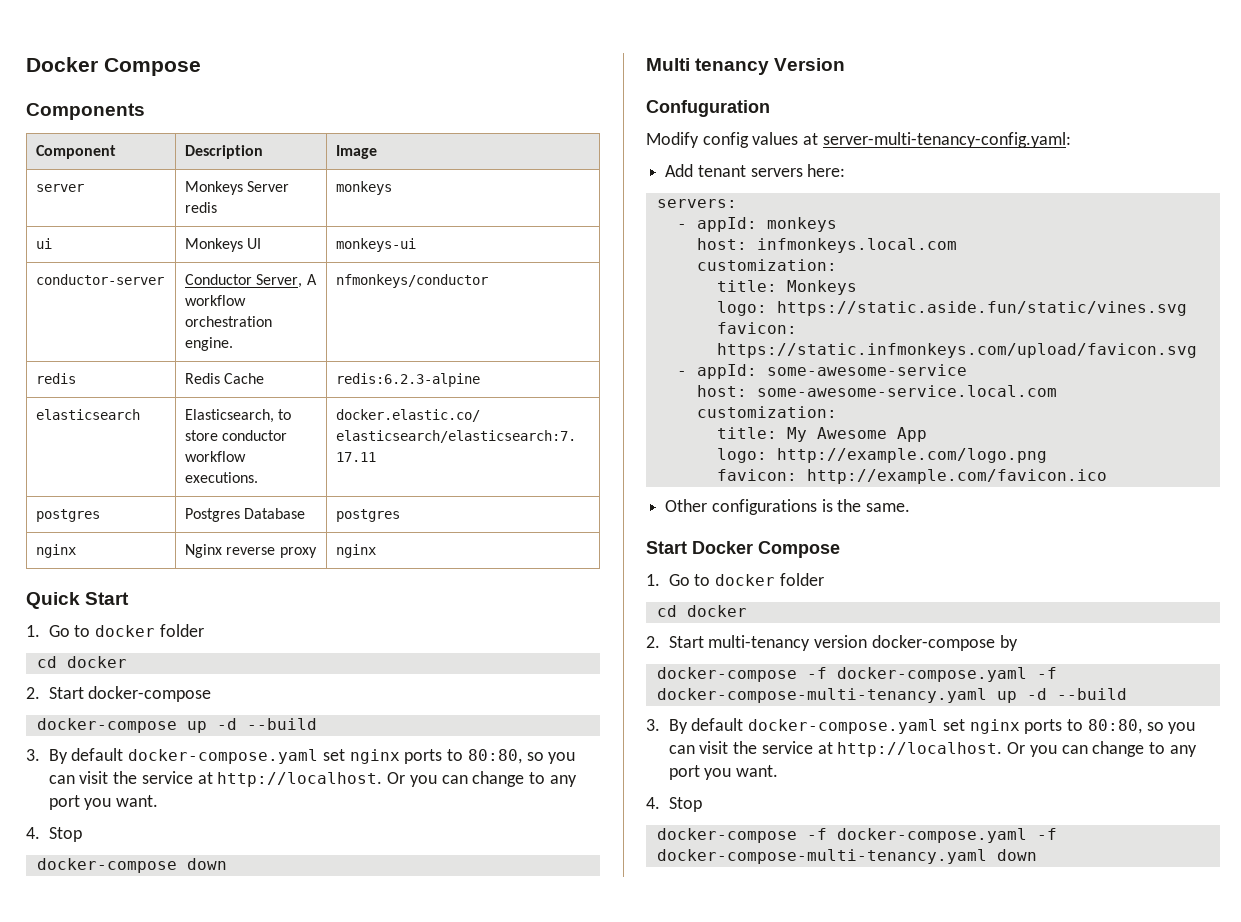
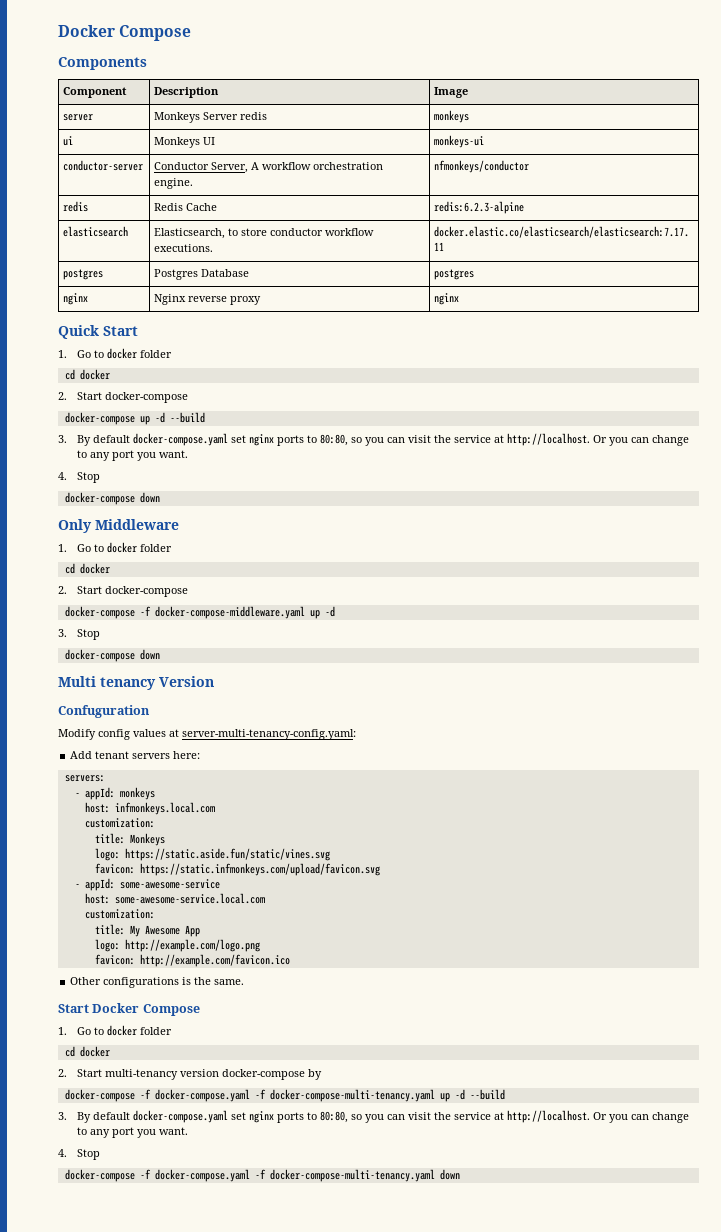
(227, 864) none -> [58,519,179,533] [58,542,172,553] [64,563,110,574] [58,586,188,597] [64,606,335,619] [58,629,100,640] [64,649,160,662] // Only Middleware // 1. Go to docker folder // cd docker // 2. Start docker-compose // docker-compose -f docker-compose-middleware.yaml up -d // 3. Stop // docker-compose down

